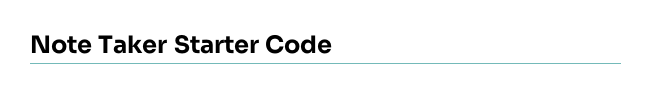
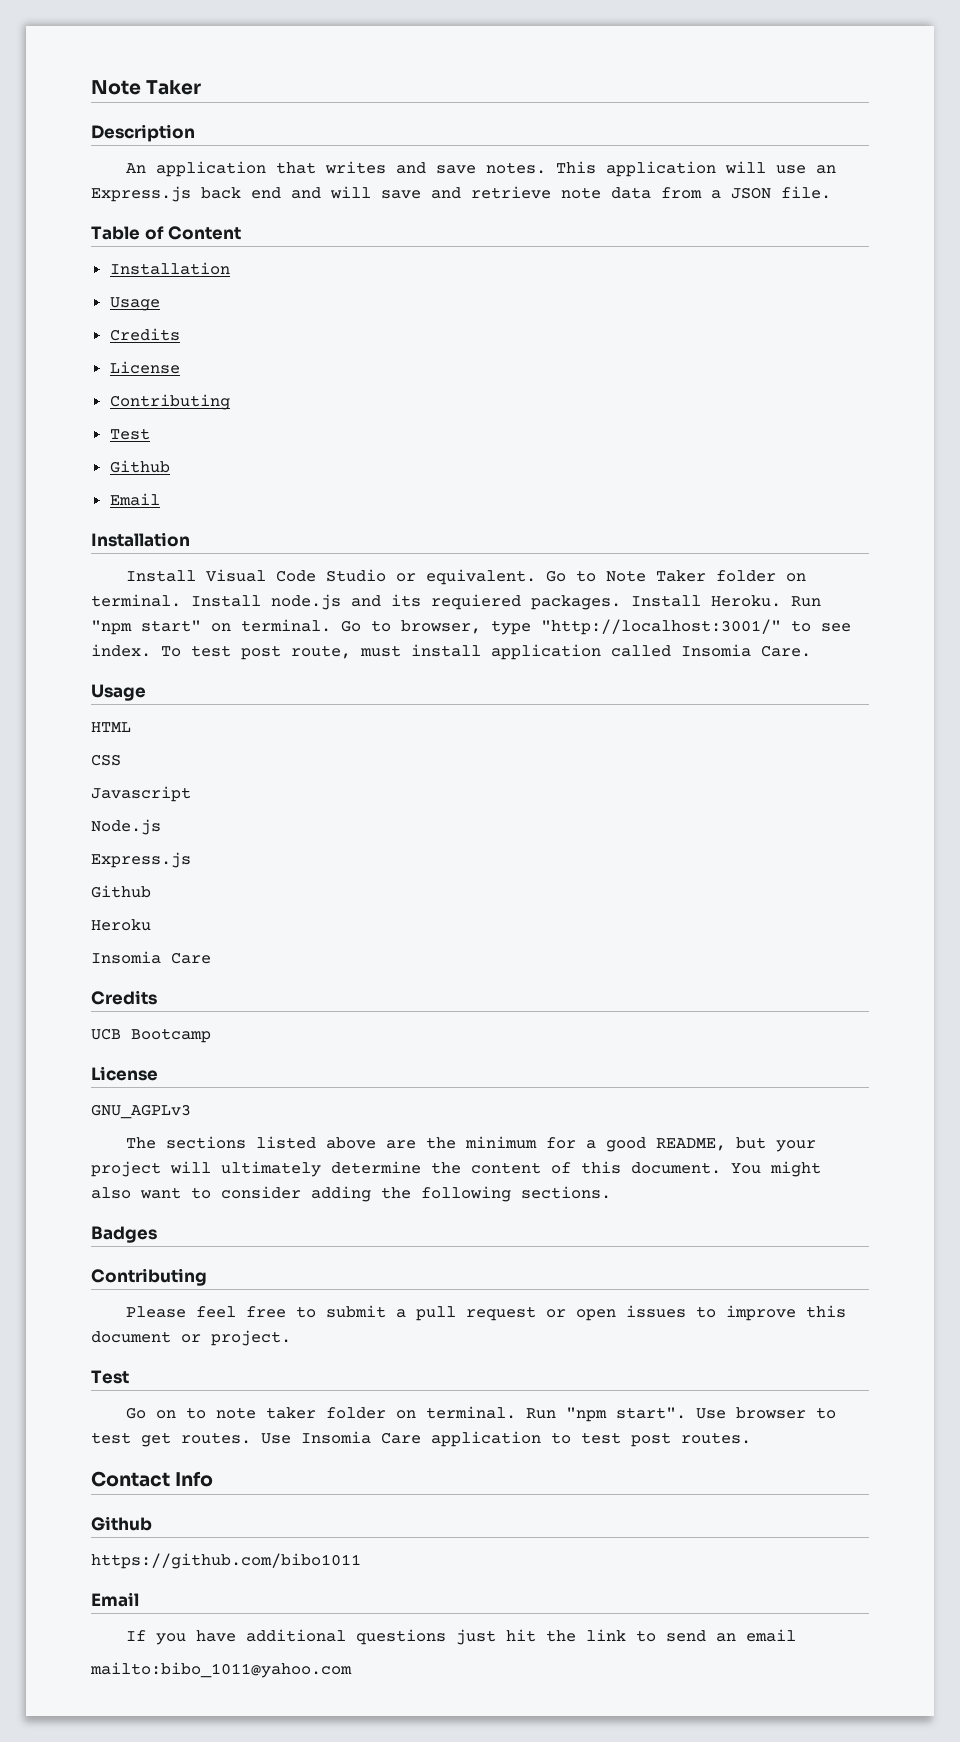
[30,34,333,54] Note Taker Starter Code -> [91,80,202,95] [91,124,195,142] [126,161,837,177] [91,186,831,202] [91,226,242,240] [109,262,230,275] [109,297,160,311] [109,328,180,341] [109,361,180,374] [109,394,230,410] [109,428,150,440] [109,460,170,473] [109,493,160,506] [91,532,190,547] [126,569,807,585] [91,594,821,610] [91,619,851,635] [91,644,811,660] [91,684,146,701] [91,722,131,732] [91,754,121,766] [91,786,191,802] [91,819,161,835] [91,852,191,868] [91,885,151,898] [91,919,151,931] [91,951,211,964] [91,990,157,1005] [91,1028,211,1043] [91,1066,158,1081] [91,1104,191,1119] [126,1136,817,1152] [91,1161,821,1177] [91,1186,611,1202] [91,1226,157,1243] [91,1268,207,1286] [126,1305,847,1321] [91,1330,291,1346] [91,1370,129,1384] [126,1406,837,1422] [91,1431,751,1447] [91,1471,214,1487] [91,1516,152,1531] [91,1553,361,1569] [91,1592,139,1607] [126,1629,797,1645] [90,1662,352,1678] Note Taker // Description // An application that writes and save notes. This application will use an Express.js back end and will save and retrieve note data from a JSON file. // Table of Content // Installation // Usage // Credits // License // Contributing // Test // Github // Email // Installation // Install Visual Code Studio or equivalent. Go to Note Taker folder on terminal. Install node.js and its requiered packages. Install Heroku. Run "npm start" on terminal. Go to browser, type "http://localhost:3001/" to see index. To test post route, must install application called Insomia Care. // Usage // HTML // CSS // Javascript // Node.js // Express.js // Github // Heroku // Insomia Care // Credits // UCB Bootcamp // License // GNU_AGPLv3 // The sections listed above are the minimum for a good README, but your project will ultimately determine the content of this document. You might also want to consider adding the following sections. // Badges // Contributing // Please feel free to submit a pull request or open issues to improve this document or project. // Test // Go on to note taker folder on terminal. Run "npm start". Use browser to test get routes. Use Insomia Care application to test post routes. // Contact Info // Github // https://github.com/bibo1011 // Email // If you have additional questions just hit the link to send an email // mailto:bibo_1011@yahoo.com

